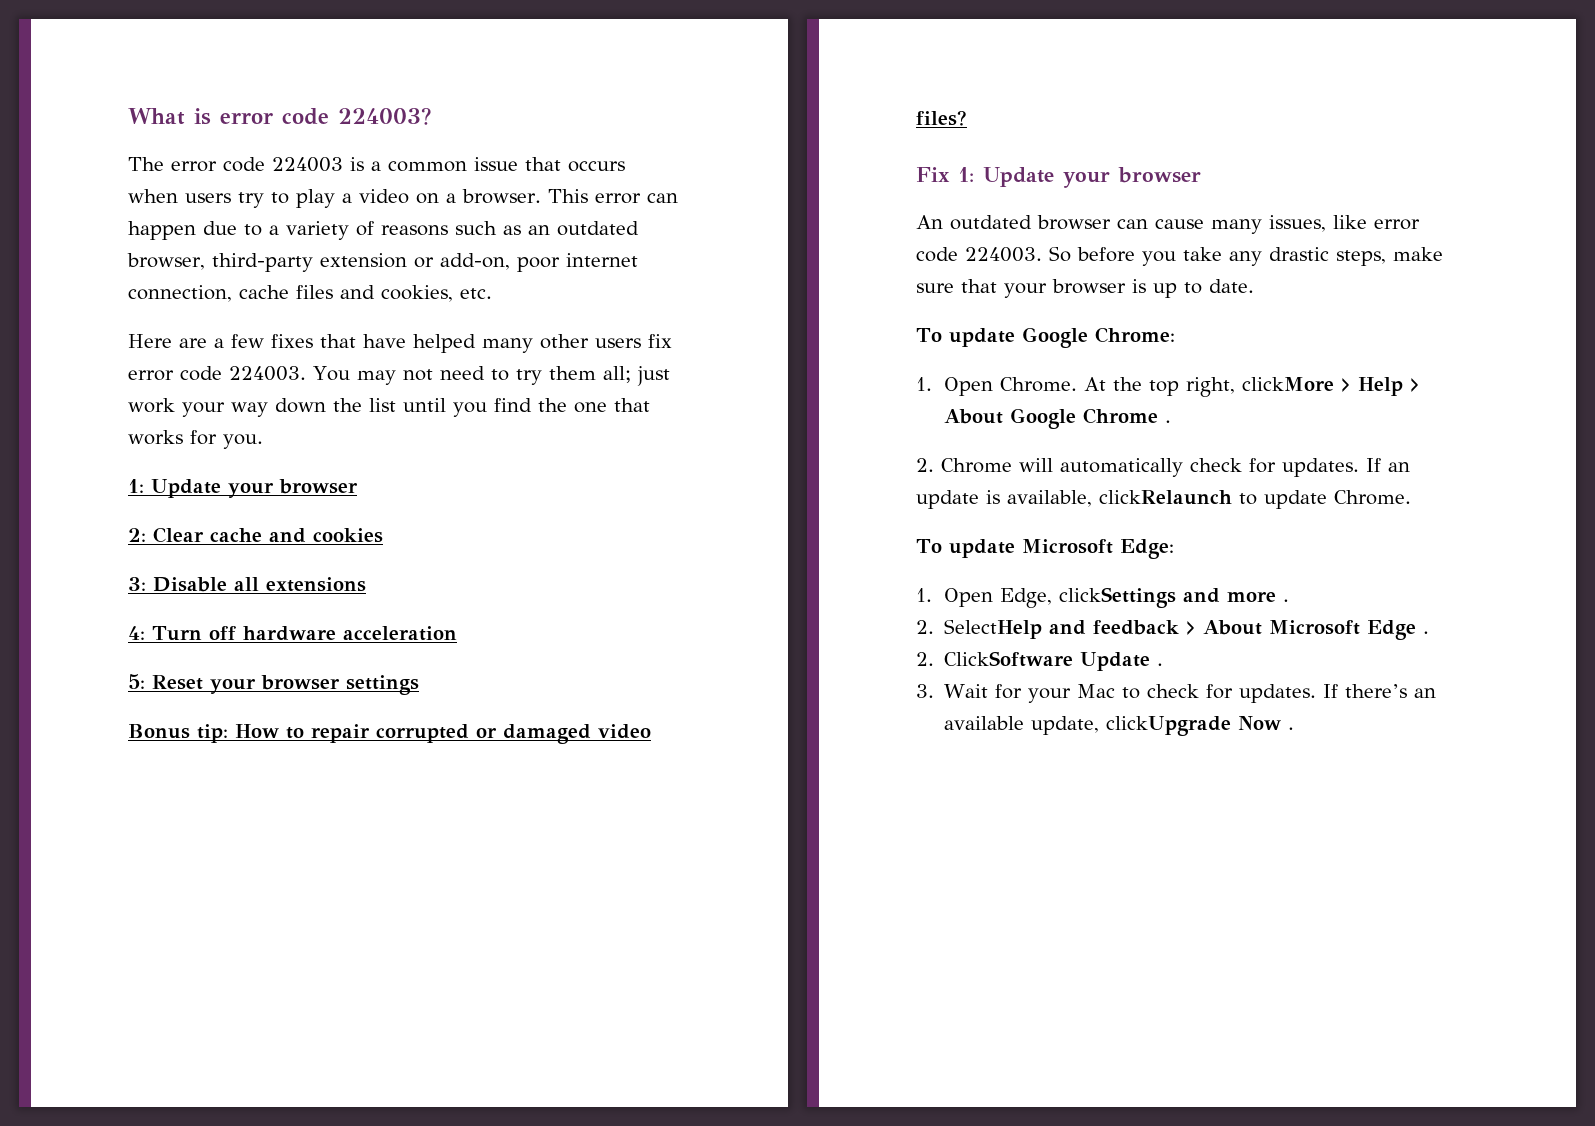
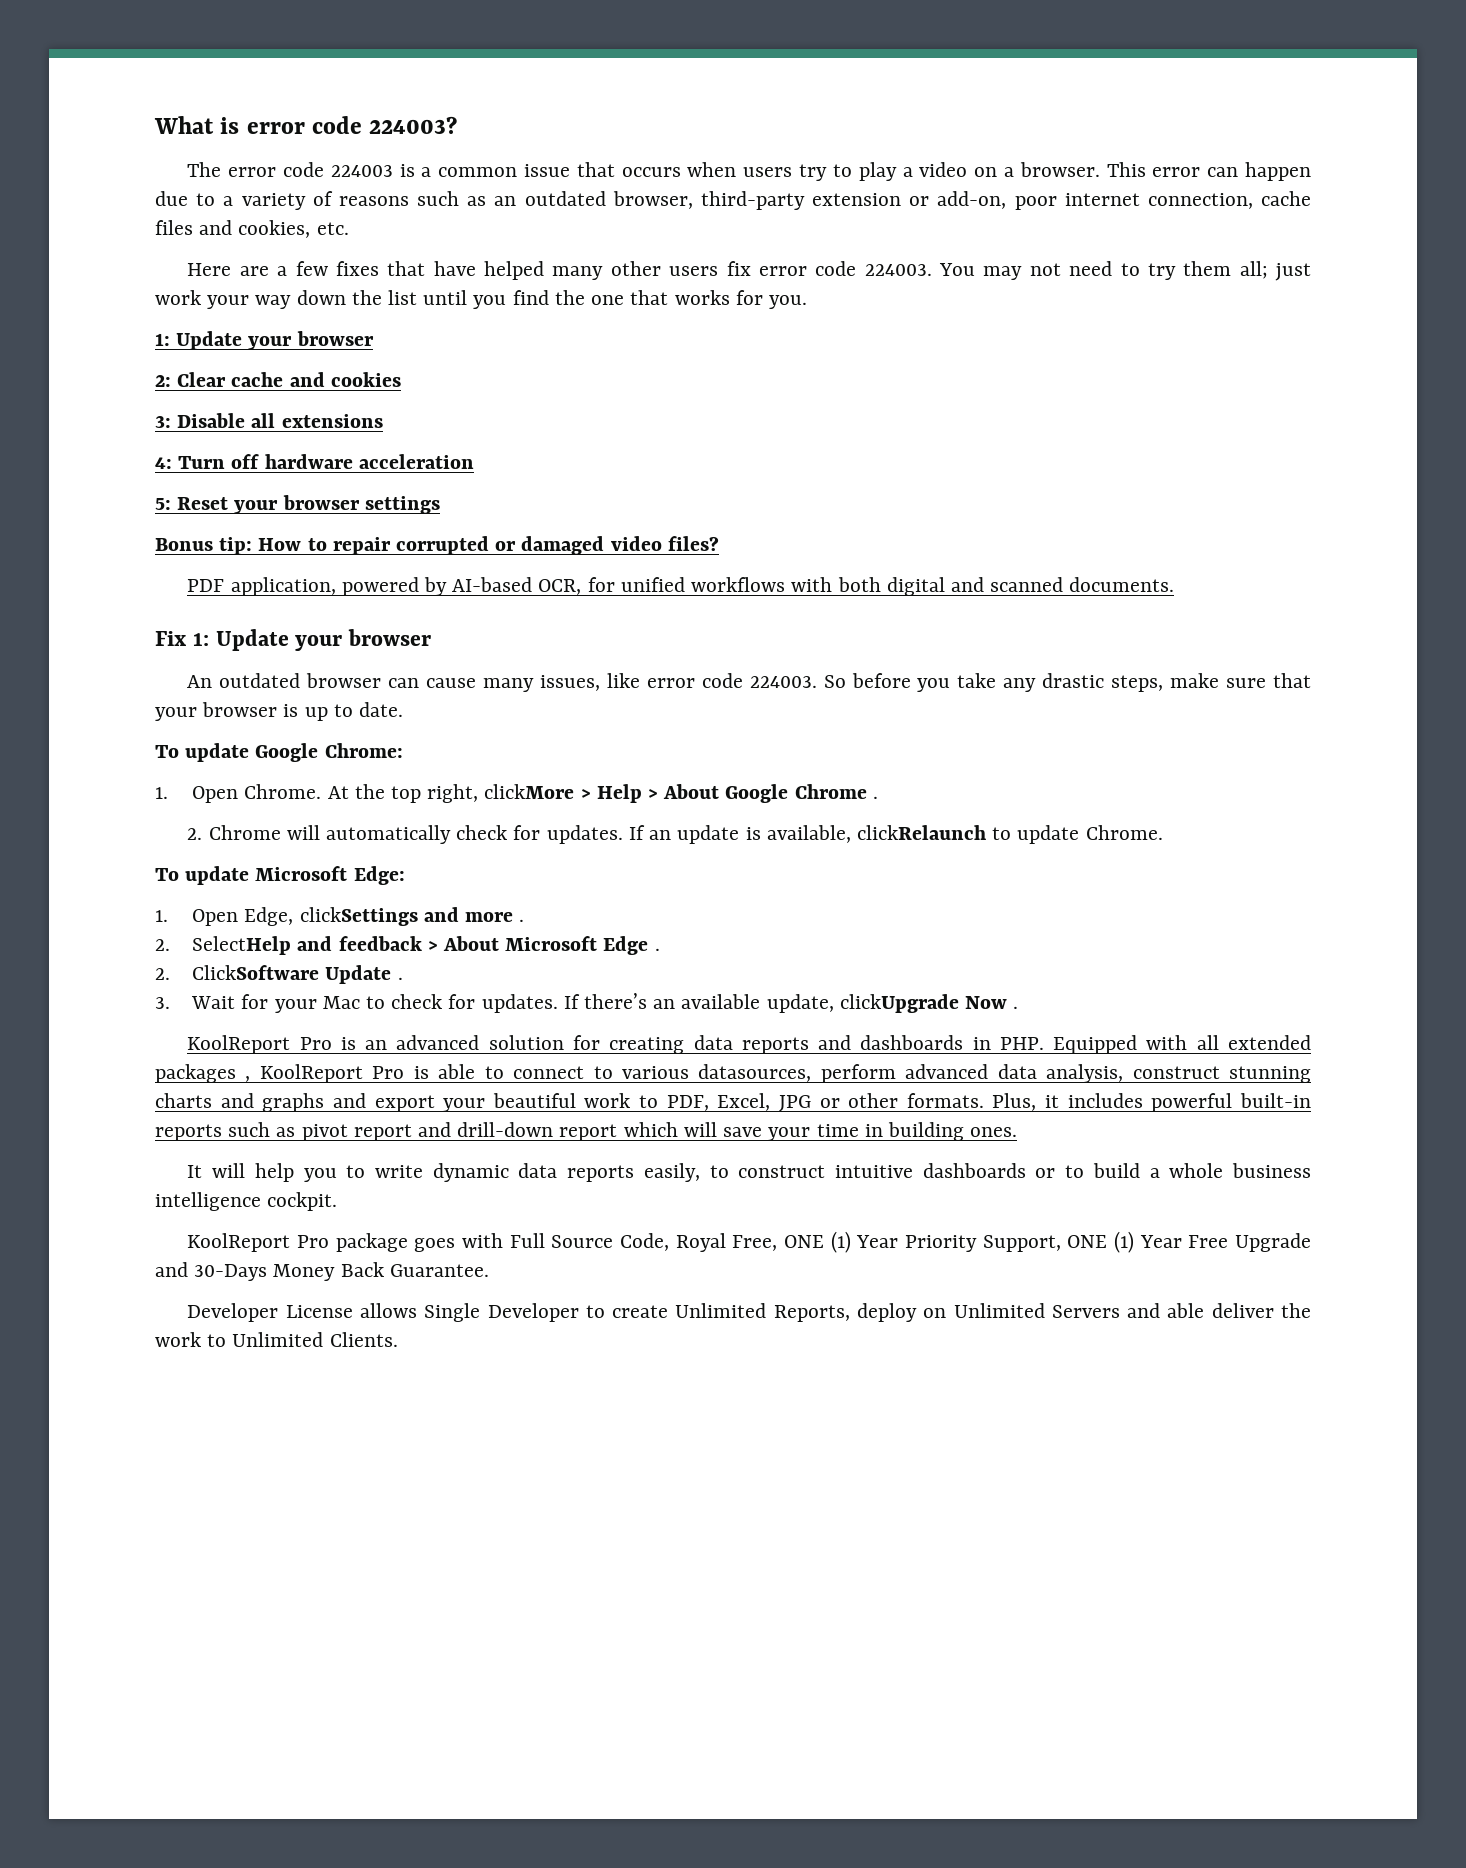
(967, 118) none -> [187,577,1175,596] // PDF application, powered by AI-based OCR, for unified workflows with both digital and scanned documents.
(1295, 728) none -> [187,1035,1312,1054] [155,1064,1311,1083] [155,1093,1311,1112] [155,1122,1018,1141] [187,1163,1311,1182] [155,1192,338,1211] [187,1231,1311,1253] [155,1262,489,1281] [187,1303,1311,1322] [155,1332,398,1347] // KoolReport Pro is an advanced solution for creating data reports and dashboards in PHP. Equipped with all extended packages , KoolReport Pro is able to connect to various datasources, perform advanced data analysis, construct stunning charts and graphs and export your beautiful work to PDF, Excel, JPG or other formats. Plus, it includes powerful built-in reports such as pivot report and drill-down report which will save your time in building ones. // It will help you to write dynamic data reports easily, to construct intuitive dashboards or to build a whole business intelligence cockpit. // KoolReport Pro package goes with Full Source Code, Royal Free, ONE (1) Year Priority Support, ONE (1) Year Free Upgrade and 30-Days Money Back Guarantee. // Developer License allows Single Developer to create Unlimited Reports, deploy on Unlimited Servers and able deliver the work to Unlimited Clients.

